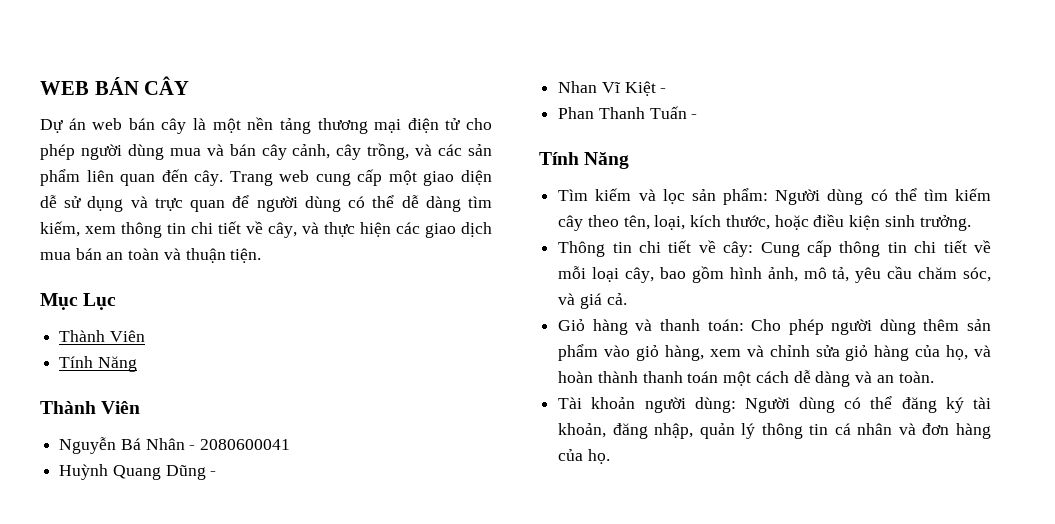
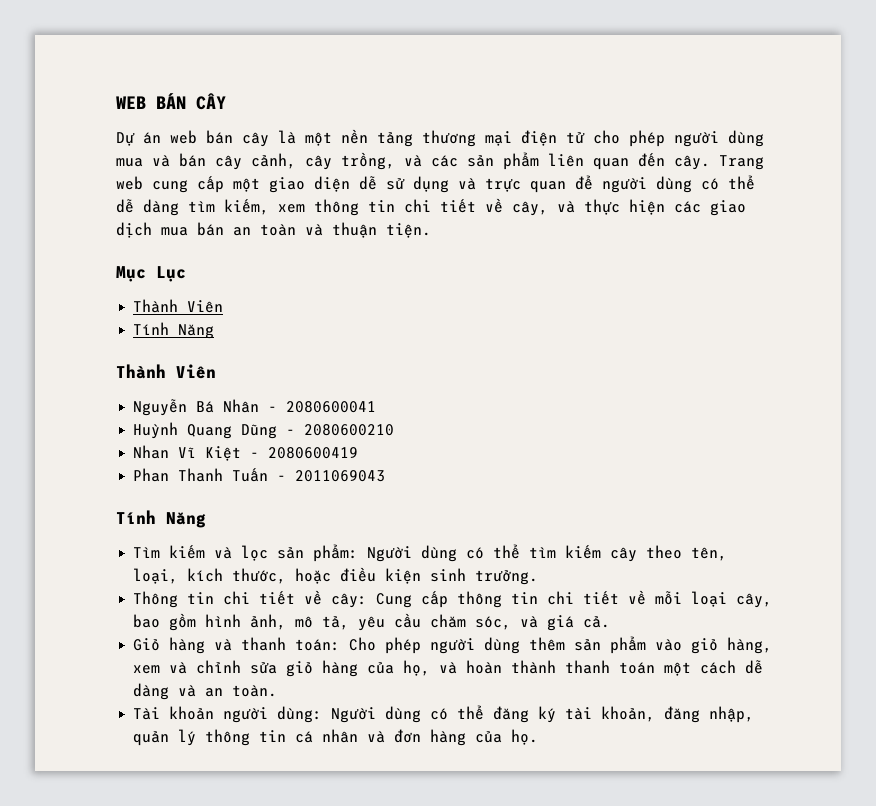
(217, 473) none -> [304,424,395,436] 2080600210
(667, 90) none -> [268,447,359,459] 2080600419
(698, 116) none -> [295,470,386,482] 2011069043

